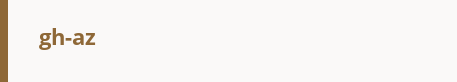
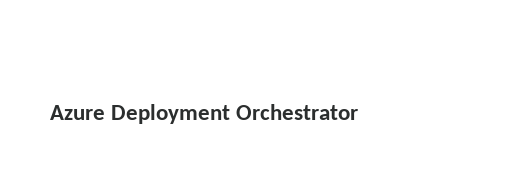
[39,28,96,50] gh-az -> [50,104,359,124] Azure Deployment Orchestrator

